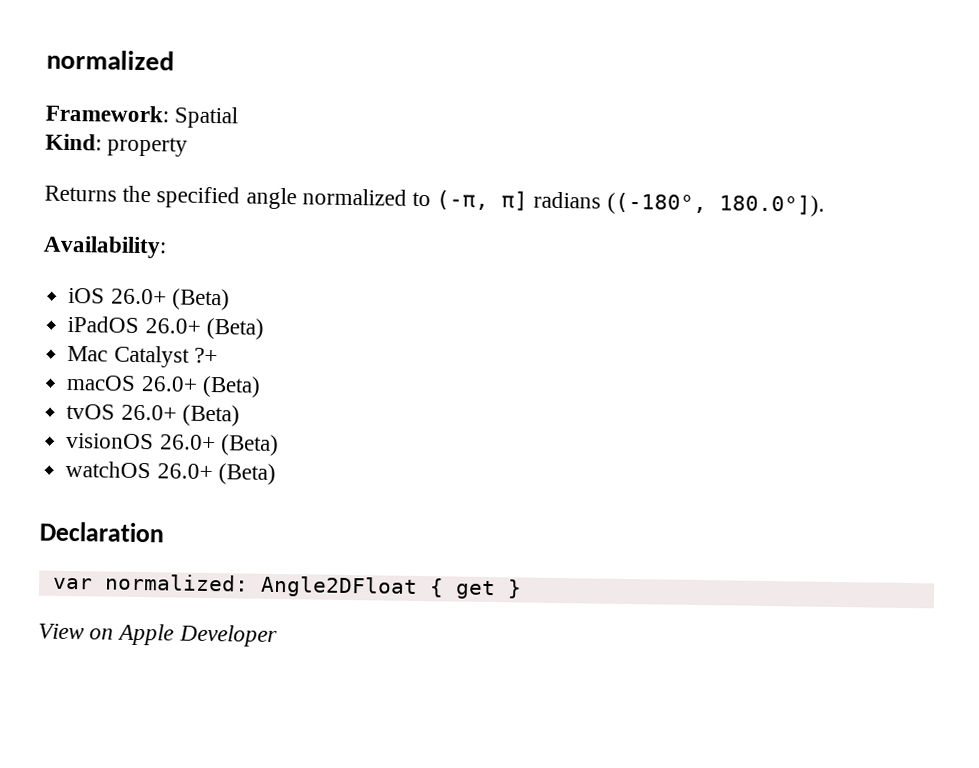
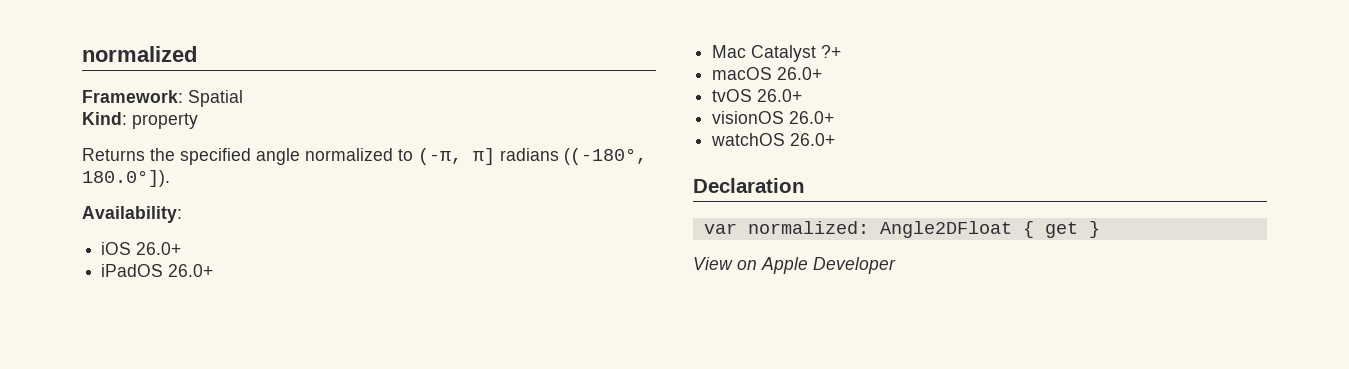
[171,288,230,311] (Beta) -> (182, 248) none
[205,317,264,340] (Beta) -> (214, 270) none
[201,375,261,398] (Beta) -> (823, 73) none
[181,404,240,427] (Beta) -> (803, 95) none
[219,434,279,456] (Beta) -> (835, 117) none
[217,463,276,485] (Beta) -> (836, 139) none

